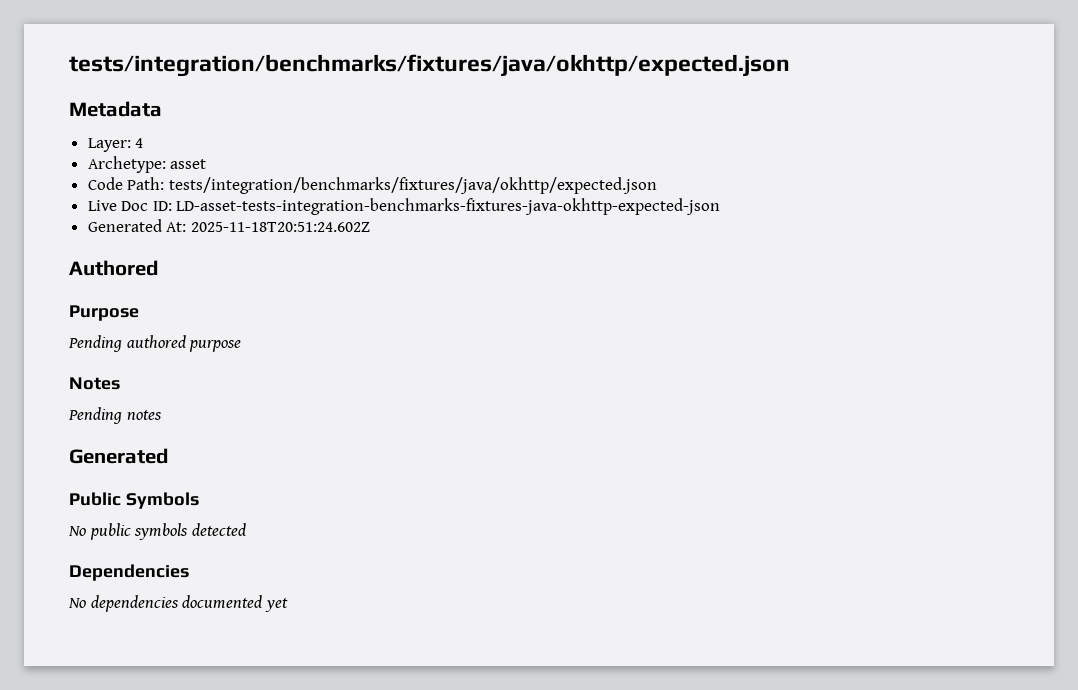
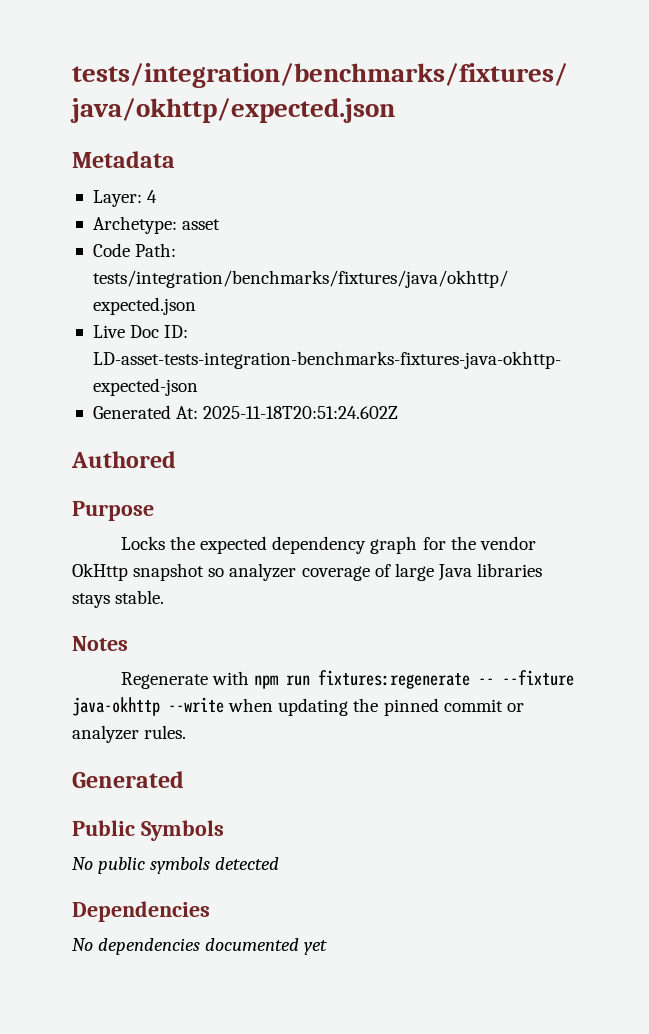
[68,335,242,352] [69,377,120,390] [68,407,162,424] Pending authored purpose // Notes // Pending notes -> [120,536,536,554] [72,563,543,581] [72,590,165,608] [72,636,128,651] [120,670,575,689] [72,697,524,716] [72,725,187,743] Locks the expected dependency graph for the vendor OkHttp snapshot so analyzer coverage of large Java libraries stays stable. // Notes // Regenerate with npm run fixtures:regenerate -- --fixture java-okhttp --write when updating the pinned commit or analyzer rules.

